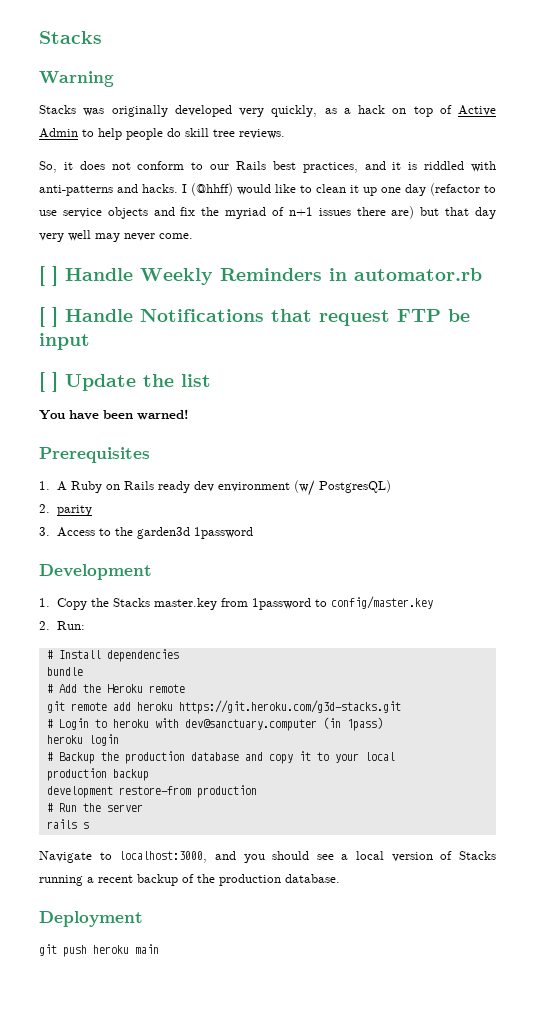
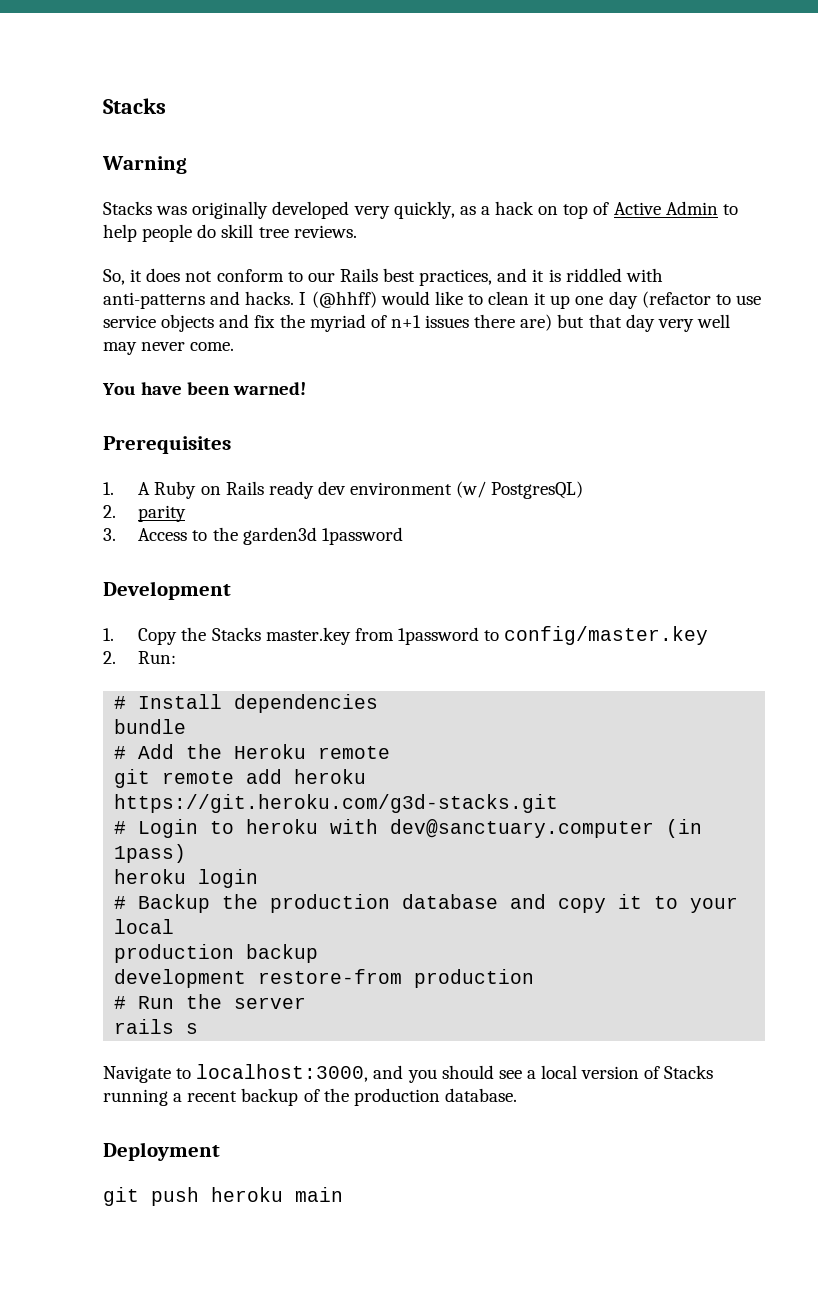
[39,266,482,286] [39,307,470,327] [39,333,90,350] [39,372,211,392] // [ ] Handle Weekly Reminders in automator.rb // [ ] Handle Notifications that request FTP be input // [ ] Update the list -> (235, 346) none

